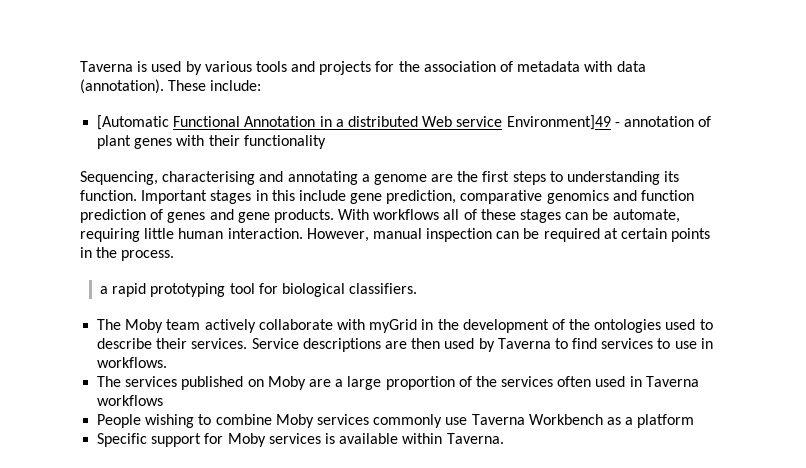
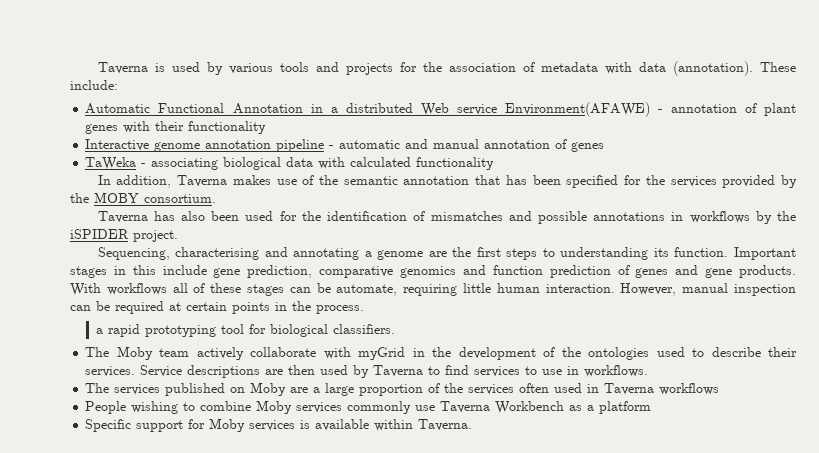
[97,115,170,130] [Automatic -> [85,103,151,114] Automatic
[506,115,611,130] Environment]49 -> [504,102,650,117] Environment(AFAWE)
(326, 142) none -> [85,139,605,152] [85,157,495,170] [97,175,797,188] [70,192,216,203] [97,211,796,224] [70,229,178,242] // Interactive genome annotation pipeline - automatic and manual annotation of genes // TaWeka - associating biological data with calculated functionality // In addition, Taverna makes use of the semantic annotation that has been specified for the services provided by the MOBY consortium. // Taverna has also been used for the identification of mismatches and possible annotations in workflows by the iSPIDER project.

